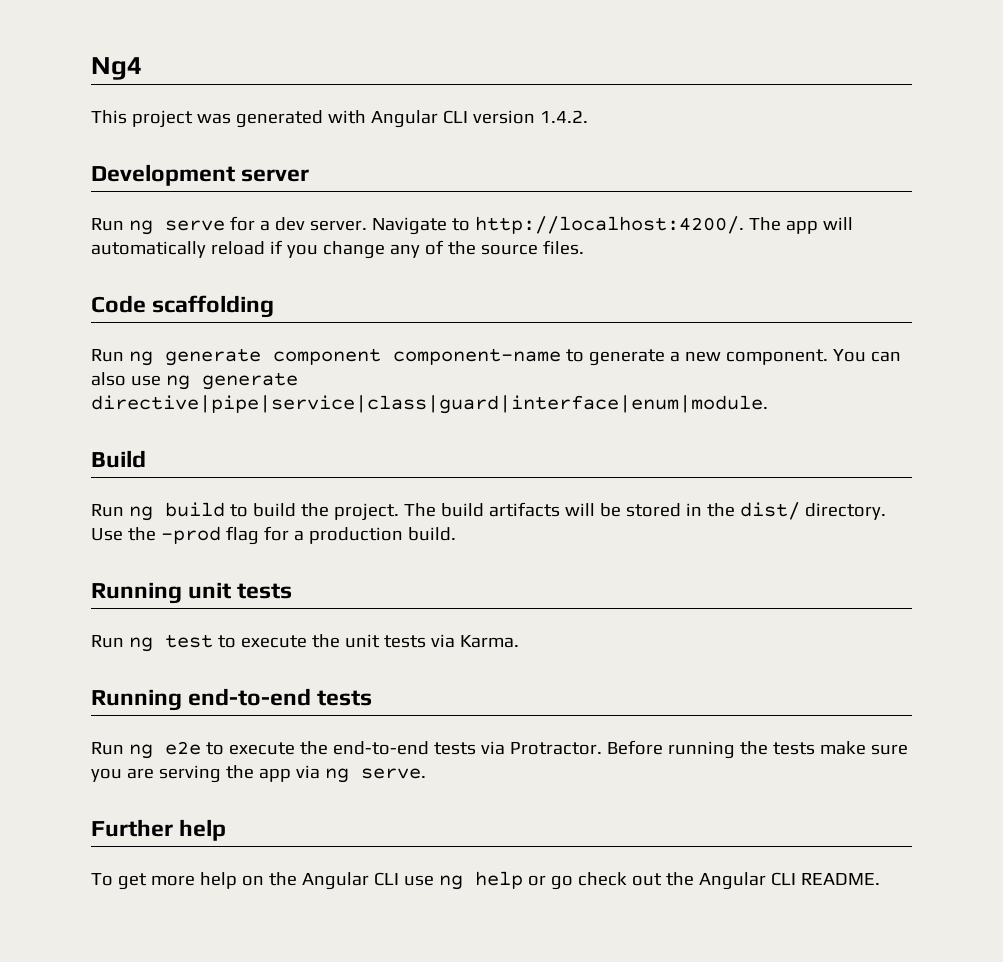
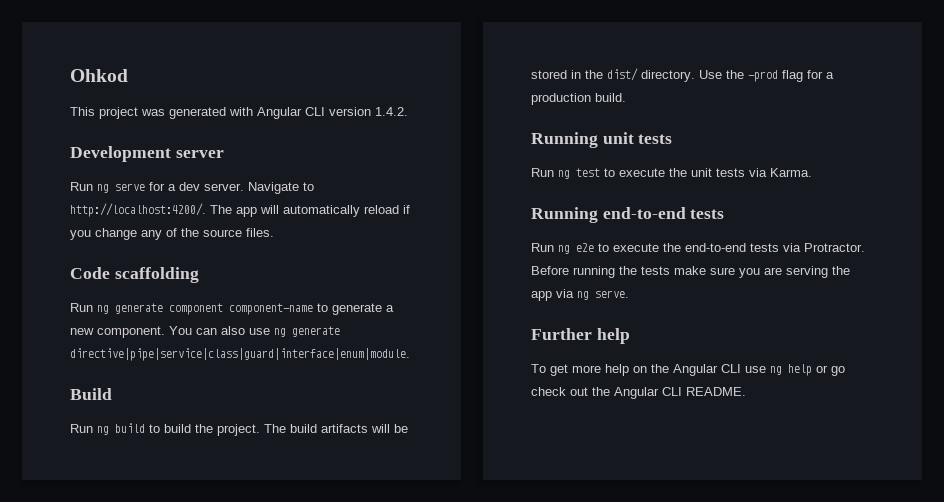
[91,57,142,80] Ng4 -> [70,69,128,82] Ohkod

